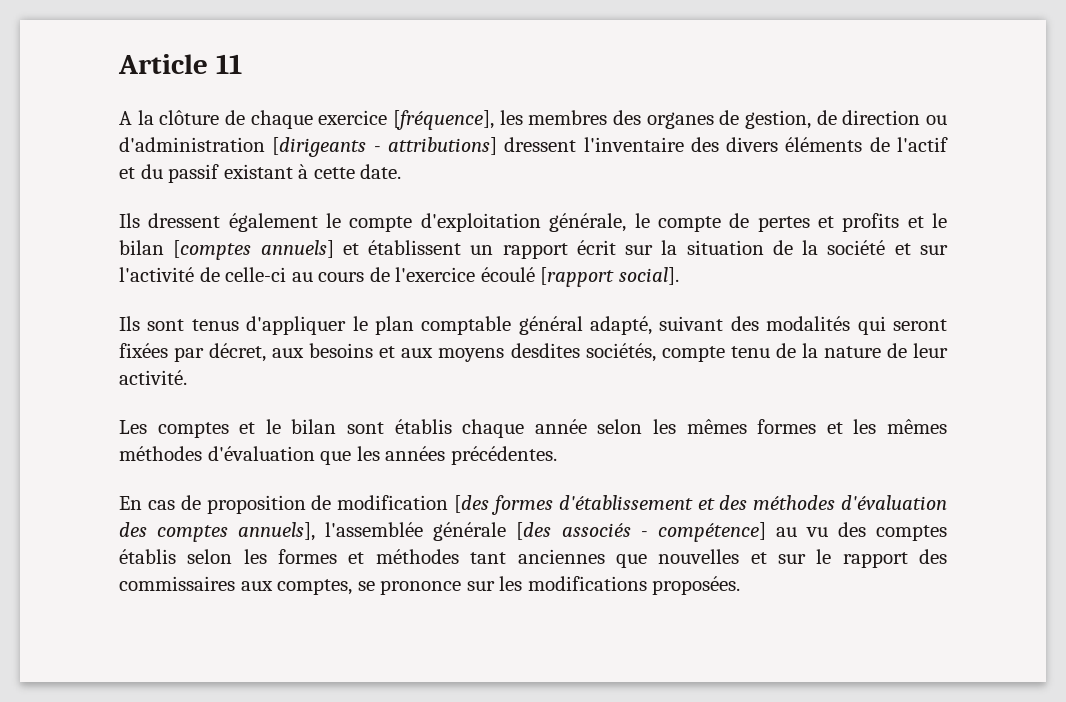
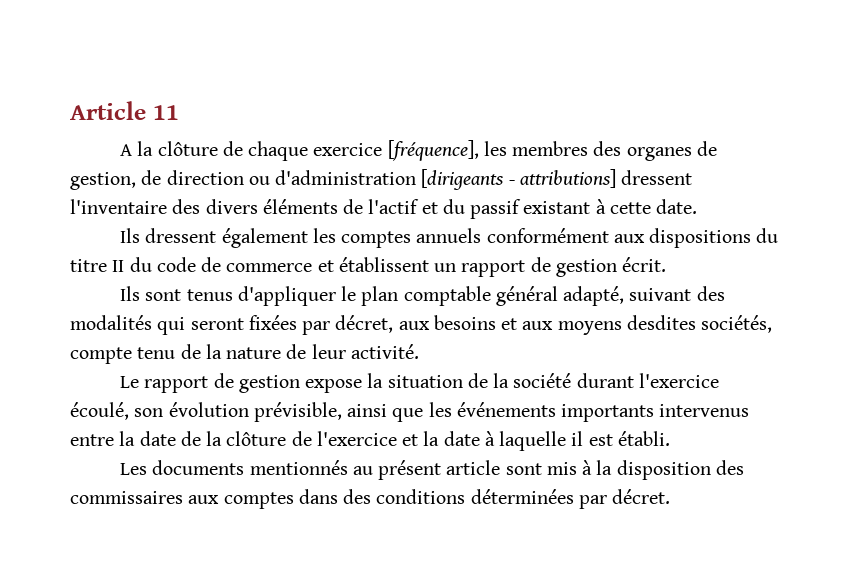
[326,213,948,232] [119,240,948,260] [119,267,679,287] le compte d'exploitation générale, le compte de pertes et profits et le bilan [comptes annuels] et établissent un rapport écrit sur la situation de la société et sur l'activité de celle-ci au cours de l'exercice écoulé [rapport social]. -> [312,228,779,248] [70,257,667,277] les comptes annuels conformément aux dispositions du titre II du code de commerce et établissent un rapport de gestion écrit.
[119,419,948,438] [119,446,557,465] [119,495,948,515] [119,522,948,542] [119,549,948,568] [119,576,741,595] Les comptes et le bilan sont établis chaque année selon les mêmes formes et les mêmes méthodes d'évaluation que les années précédentes. // En cas de proposition de modification [des formes d'établissement et des méthodes d'évaluation des comptes annuels], l'assemblée générale [des associés - compétence] au vu des comptes établis selon les formes et méthodes tant anciennes que nouvelles et sur le rapport des commissaires aux comptes, se prononce sur les modifications proposées. -> [120,373,719,393] [70,402,750,422] [70,431,670,451] [120,460,744,480] [70,489,671,509] Le rapport de gestion expose la situation de la société durant l'exercice écoulé, son évolution prévisible, ainsi que les événements importants intervenus entre la date de la clôture de l'exercice et la date à laquelle il est établi. // Les documents mentionnés au présent article sont mis à la disposition des commissaires aux comptes dans des conditions déterminées par décret.

